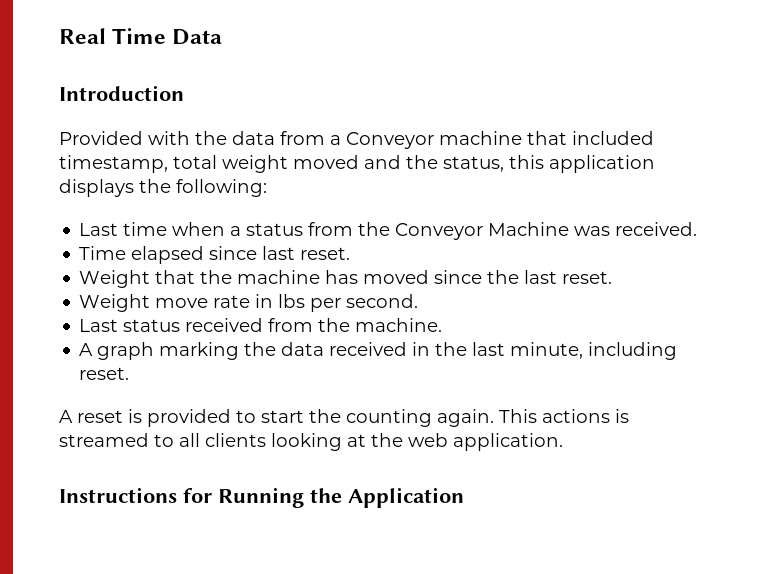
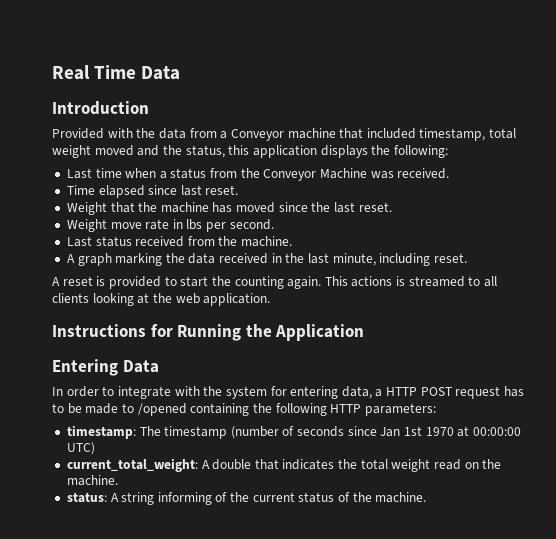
(464, 497) none -> [52,359,159,376] [52,386,525,399] [52,403,436,416] [66,425,521,439] [66,442,95,455] [66,458,502,472] [66,475,118,486] [66,492,427,505] // Entering Data // In order to integrate with the system for entering data, a HTTP POST request has to be made to /opened containing the following HTTP parameters: // timestamp: The timestamp (number of seconds since Jan 1st 1970 at 00:00:00 UTC) // current_total_weight: A double that indicates the total weight read on the machine. // status: A string informing of the current status of the machine.

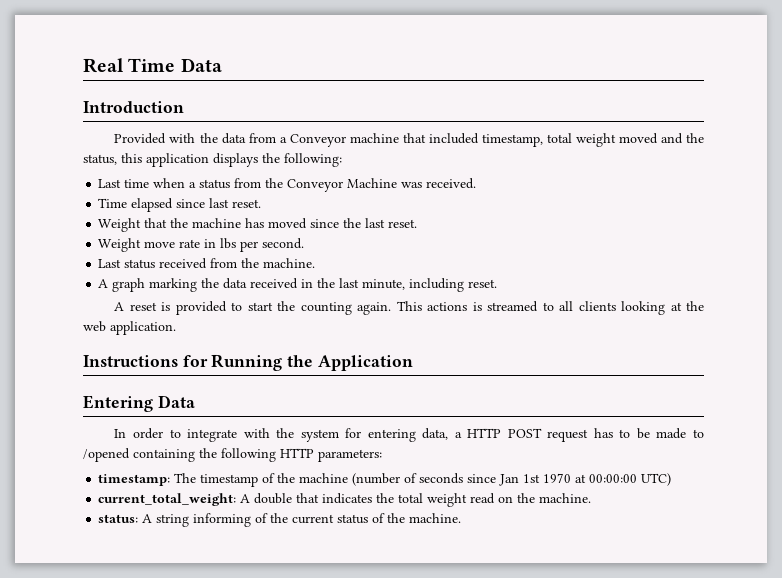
(228, 432) none -> [262,473,349,483] of the machine

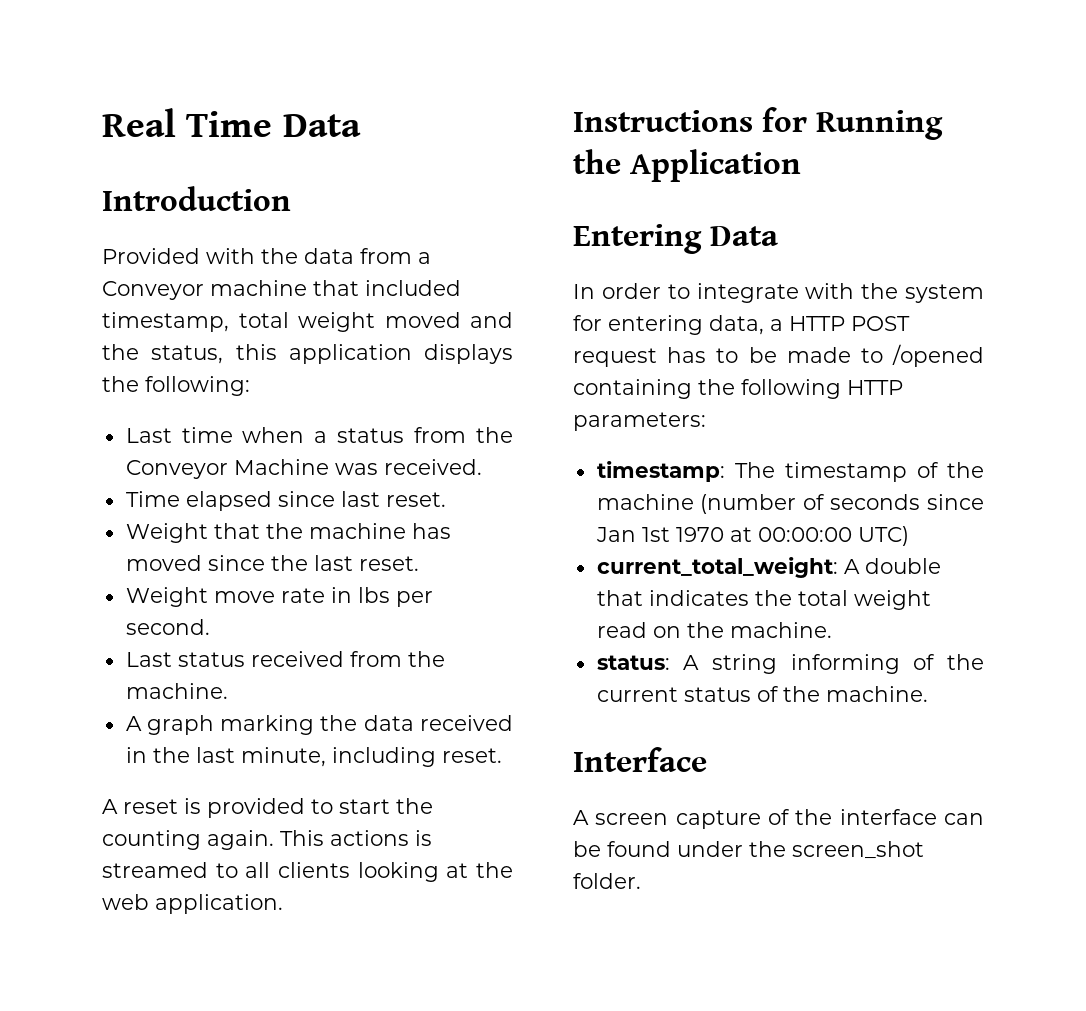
(462, 518) none -> [573,747,707,772] [573,809,984,829] [573,841,924,859] [573,873,641,889] // Interface // A screen capture of the interface can be found under the screen_shot folder.

